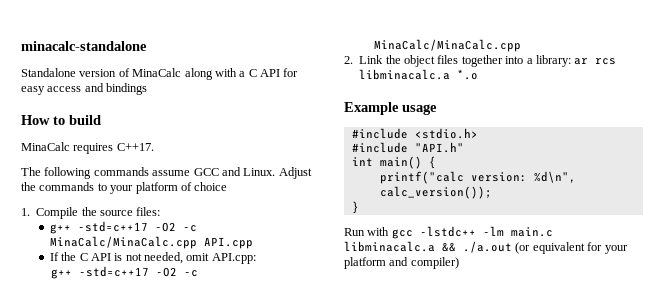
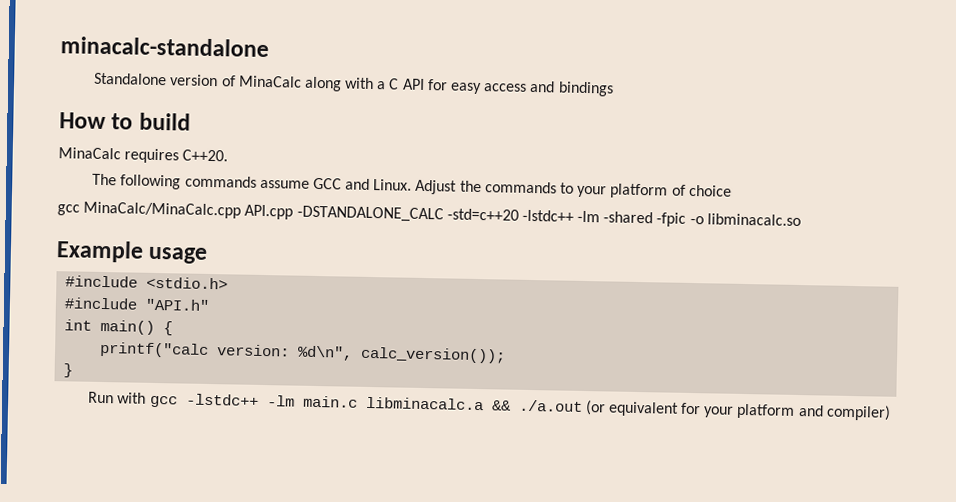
[116,143,154,151] C++17. -> [182,149,229,162] C++20.
[21,207,161,219] [49,221,197,234] [49,236,253,249] [49,252,256,264] [51,266,199,279] [374,39,522,52] [344,55,617,67] [359,69,479,80] 1. Compile the source files: // g++ -std=c++17 -O2 -c MinaCalc/MinaCalc.cpp API.cpp // If the C API is not needed, omit API.cpp: // g++ -std=c++17 -O2 -c MinaCalc/MinaCalc.cpp // 2. Link the object files together into a library: ar rcs libminacalc.a *.o -> [57,201,801,227] gcc MinaCalc/MinaCalc.cpp API.cpp -DSTANDALONE_CALC -std=c++20 -lstdc++ -lm -shared -fpic -o libminacalc.so

